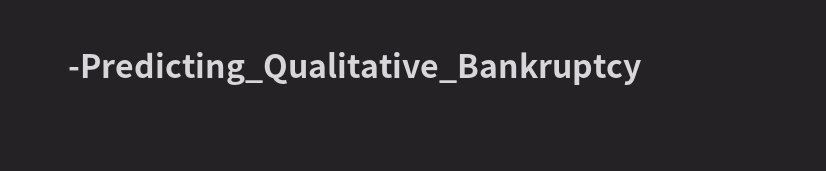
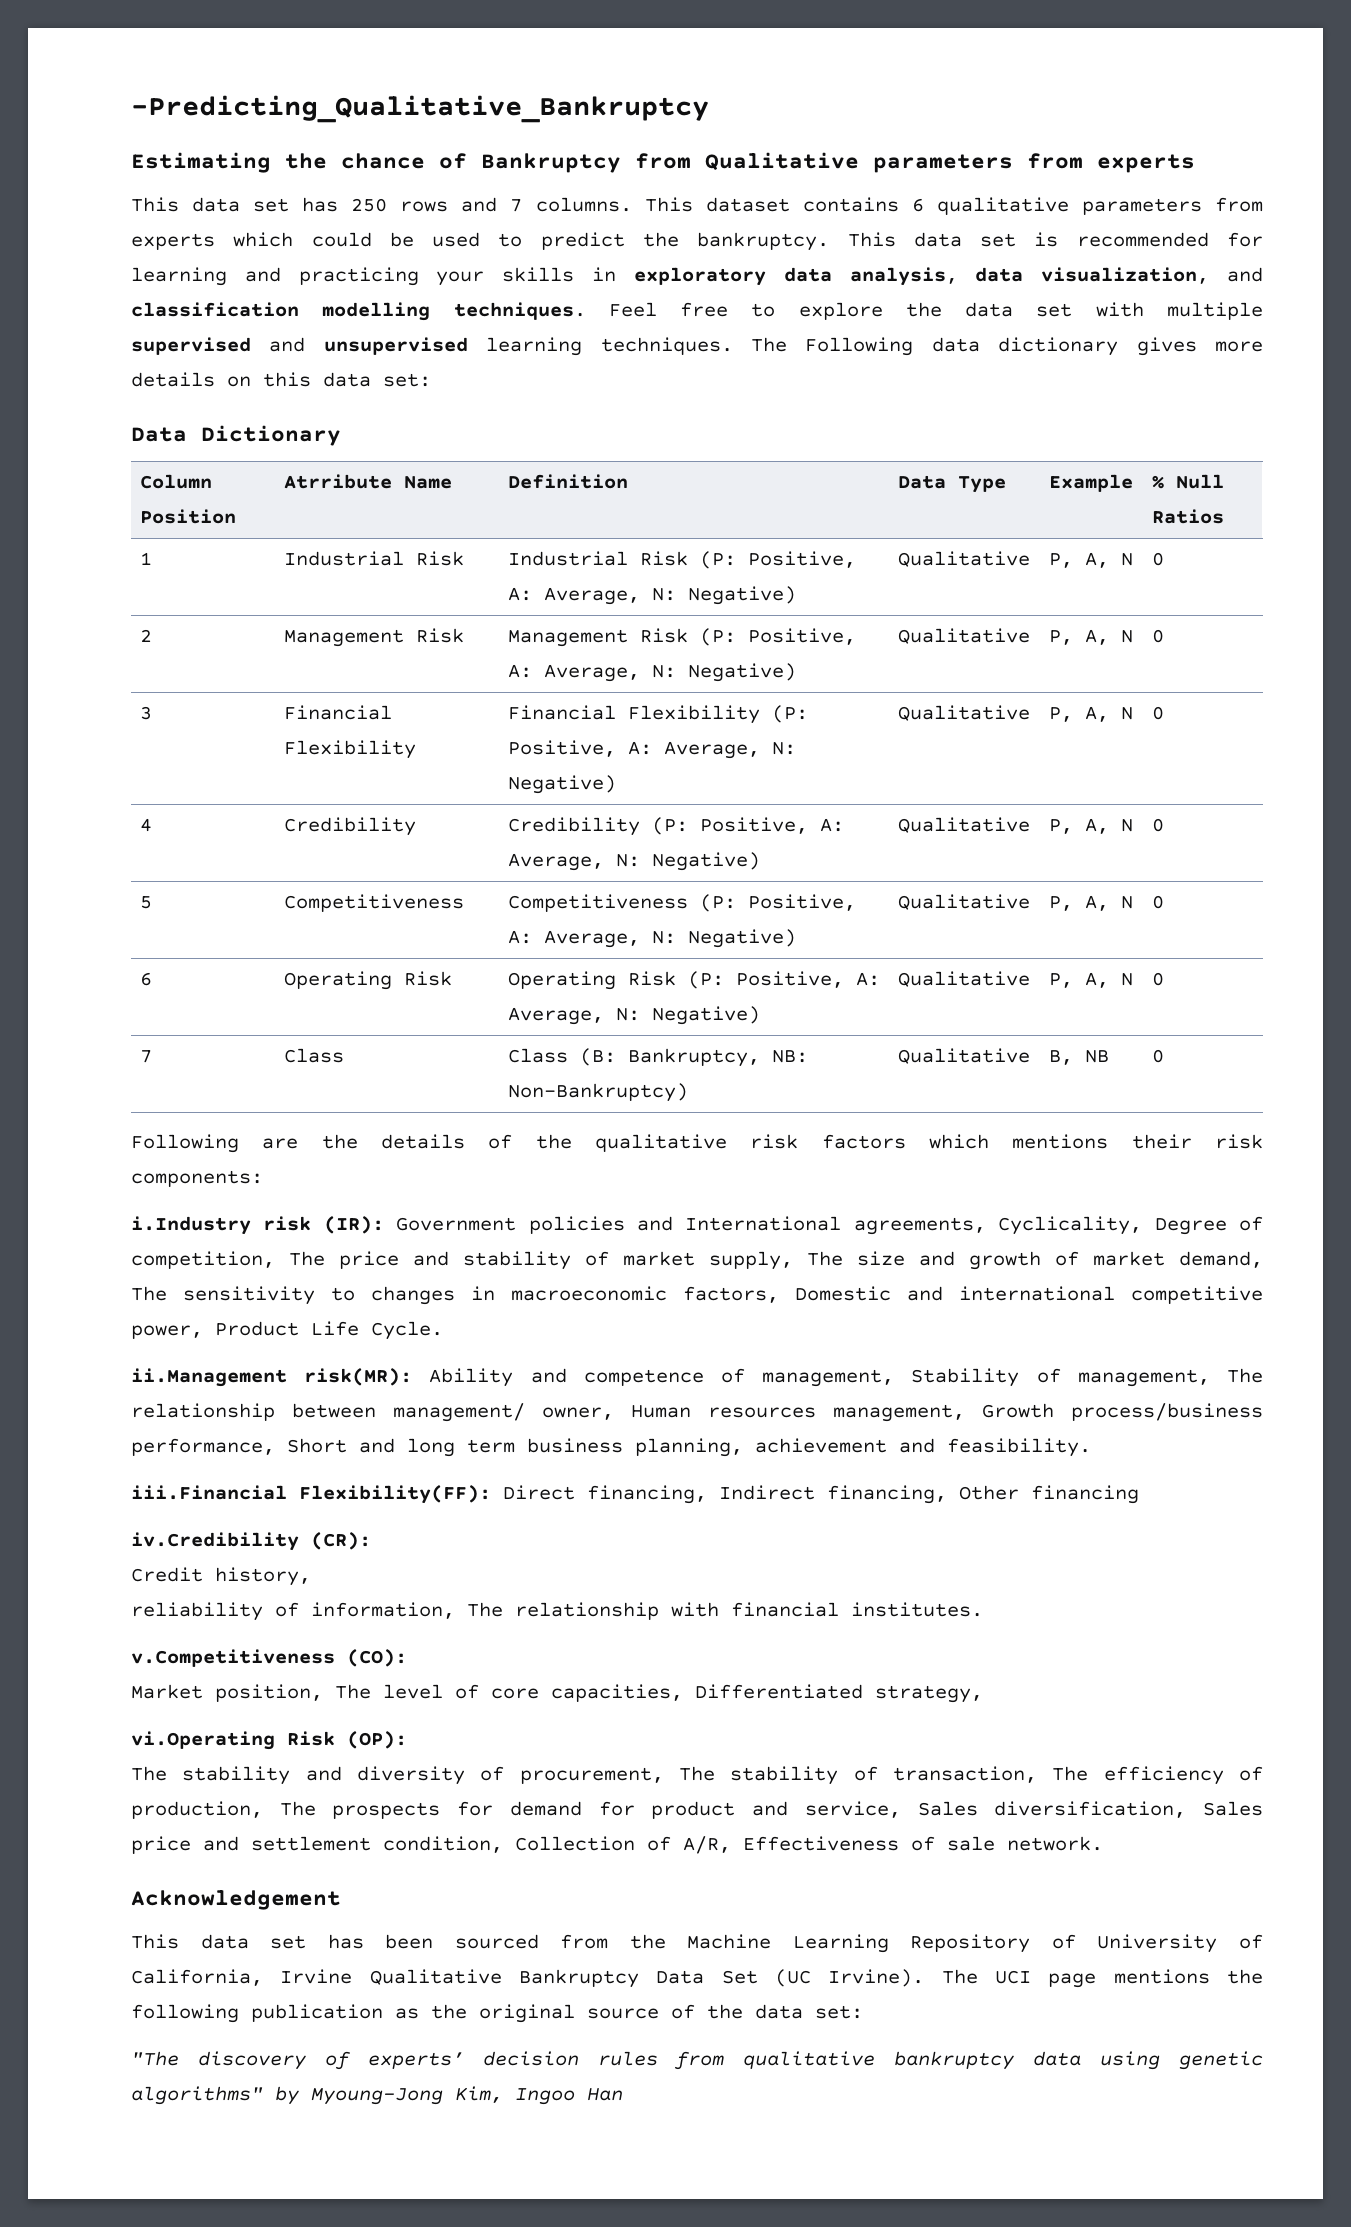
(641, 69) none -> [131,152,1195,173] [131,197,1264,215] [131,232,1264,251] [131,267,1264,286] [131,302,1263,321] [131,337,1263,356] [131,372,431,387] [131,425,341,446] [140,474,213,489] [140,509,237,524] [284,474,453,489] [508,474,629,489] [898,475,1007,493] [1049,474,1134,492] [1152,474,1225,489] [1152,509,1225,524] [140,552,153,565] [284,551,465,566] [508,551,857,569] [508,586,797,605] [898,551,1031,567] [1049,552,1134,568] [1152,552,1165,566] [140,629,153,642] [284,628,465,647] [508,628,857,647] [508,663,797,682] [898,628,1031,644] [1049,629,1134,645] [1152,629,1165,643] [140,706,153,720] [284,705,393,720] [284,740,417,759] [508,705,809,724] [508,740,797,759] [508,775,617,794] [898,705,1031,721] [1049,706,1134,722] [1152,706,1165,720] [140,818,153,832] [284,817,417,836] [508,817,845,836] [508,852,761,871] [898,817,1031,833] [1049,818,1134,834] [1152,818,1165,832] [140,896,153,909] [284,894,465,912] [508,894,857,912] [508,929,797,948] [898,894,1031,910] [1049,895,1134,911] [1152,895,1165,909] [140,972,153,986] [284,971,453,990] [508,971,881,990] [508,1006,761,1025] [898,971,1031,987] [1049,972,1134,988] [1152,972,1165,986] [140,1050,153,1063] [284,1048,345,1063] [508,1048,809,1067] [508,1083,689,1102] [898,1048,1031,1064] [1049,1050,1110,1065] [1152,1049,1165,1063] [131,1134,1264,1153] [131,1170,263,1187] [131,1216,1263,1235] [131,1251,1263,1270] [131,1286,1263,1305] [131,1321,443,1340] [131,1368,1264,1387] [131,1403,1263,1422] [131,1438,1091,1457] [131,1485,1139,1504] [131,1532,371,1551] [131,1567,311,1586] [131,1602,983,1621] [131,1649,407,1667] [131,1684,983,1703] [131,1731,407,1750] [131,1766,1264,1785] [131,1801,1264,1819] [131,1836,1103,1854] [131,1890,341,1910] [131,1934,1263,1953] [131,1969,1264,1988] [131,2004,863,2023] [131,2051,1263,2070] [131,2086,623,2105] // Estimating the chance of Bankruptcy from Qualitative parameters from experts // This data set has 250 rows and 7 columns. This dataset contains 6 qualitative parameters from experts which could be used to predict the bankruptcy. This data set is recommended for learning and practicing your skills in exploratory data analysis, data visualization, and classification modelling techniques. Feel free to explore the data set with multiple supervised and unsupervised learning techniques. The Following data dictionary gives more details on this data set: // Data Dictionary // Column Position | Atrribute Name | Definition | Data Type | Example | % Null Ratios // 1 | Industrial Risk | Industrial Risk (P: Positive, A: Average, N: Negative) | Qualitative | P, A, N | 0 // 2 | Management Risk | Management Risk (P: Positive, A: Average, N: Negative) | Qualitative | P, A, N | 0 // 3 | Financial Flexibility | Financial Flexibility (P: Positive, A: Average, N: Negative) | Qualitative | P, A, N | 0 // 4 | Credibility | Credibility (P: Positive, A: Average, N: Negative) | Qualitative | P, A, N | 0 // 5 | Competitiveness | Competitiveness (P: Positive, A: Average, N: Negative) | Qualitative | P, A, N | 0 // 6 | Operating Risk | Operating Risk (P: Positive, A: Average, N: Negative) | Qualitative | P, A, N | 0 // 7 | Class | Class (B: Bankruptcy, NB: Non-Bankruptcy) | Qualitative | B, NB | 0 // Following are the details of the qualitative risk factors which mentions their risk components: // i.Industry risk (IR): Government policies and International agreements, Cyclicality, Degree of competition, The price and stability of market supply, The size and growth of market demand, The sensitivity to changes in macroeconomic factors, Domestic and international competitive power, Product Life Cycle. // ii.Management risk(MR): Ability and competence of management, Stability of management, The relationship between management/ owner, Human resources management, Growth process/business performance, Short and long term business planning, achievement and feasibility. // iii.Financial Flexibility(FF): Direct financing, Indirect financing, Other financing // iv.Credibility (CR): // Credit history, // reliability of information, The relationship with financial institutes. // v.Competitiveness (CO): // Market position, The level of core capacities, Differentiated strategy, // vi.Operating Risk (OP): // The stability and diversity of procurement, The stability of transaction, The efficiency of production, The prospects for demand for product and service, Sales diversification, Sales price and settlement condition, Collection of A/R, Effectiveness of sale network. // Acknowledgement // This data set has been sourced from the Machine Learning Repository of University of California, Irvine Qualitative Bankruptcy Data Set (UC Irvine). The UCI page mentions the following publication as the original source of the data set: // "The discovery of experts’ decision rules from qualitative bankruptcy data using genetic algorithms" by Myoung-Jong Kim, Ingoo Han

